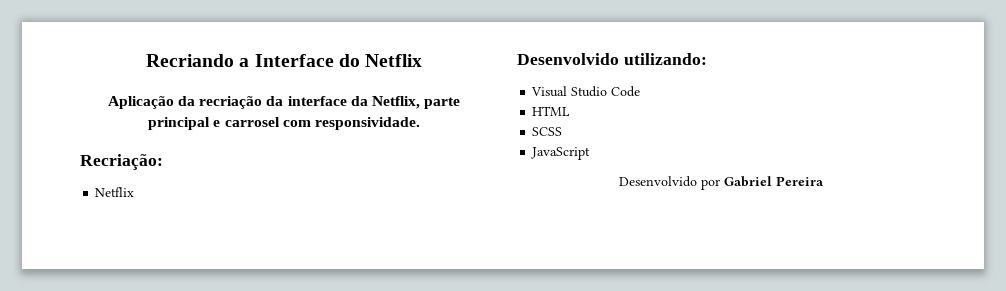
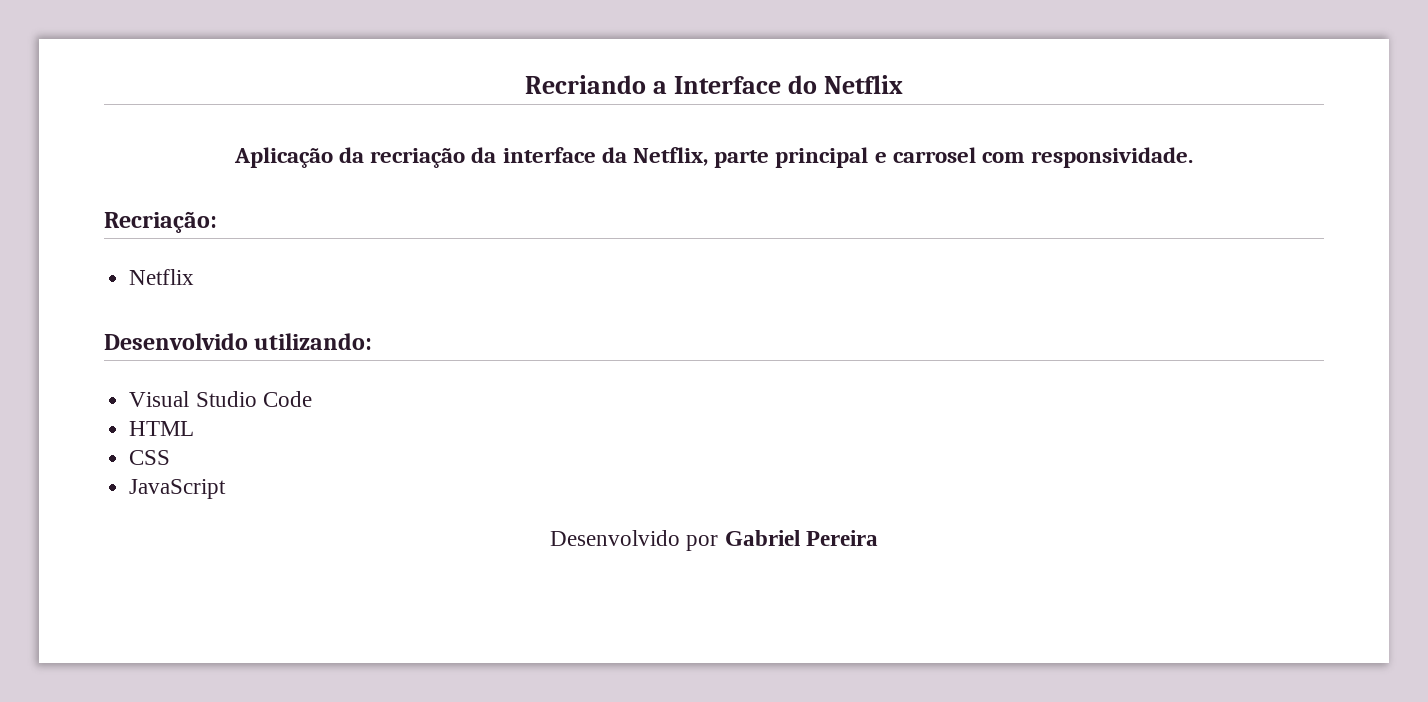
[532,127,563,136] SCSS -> [129,450,171,465] CSS

